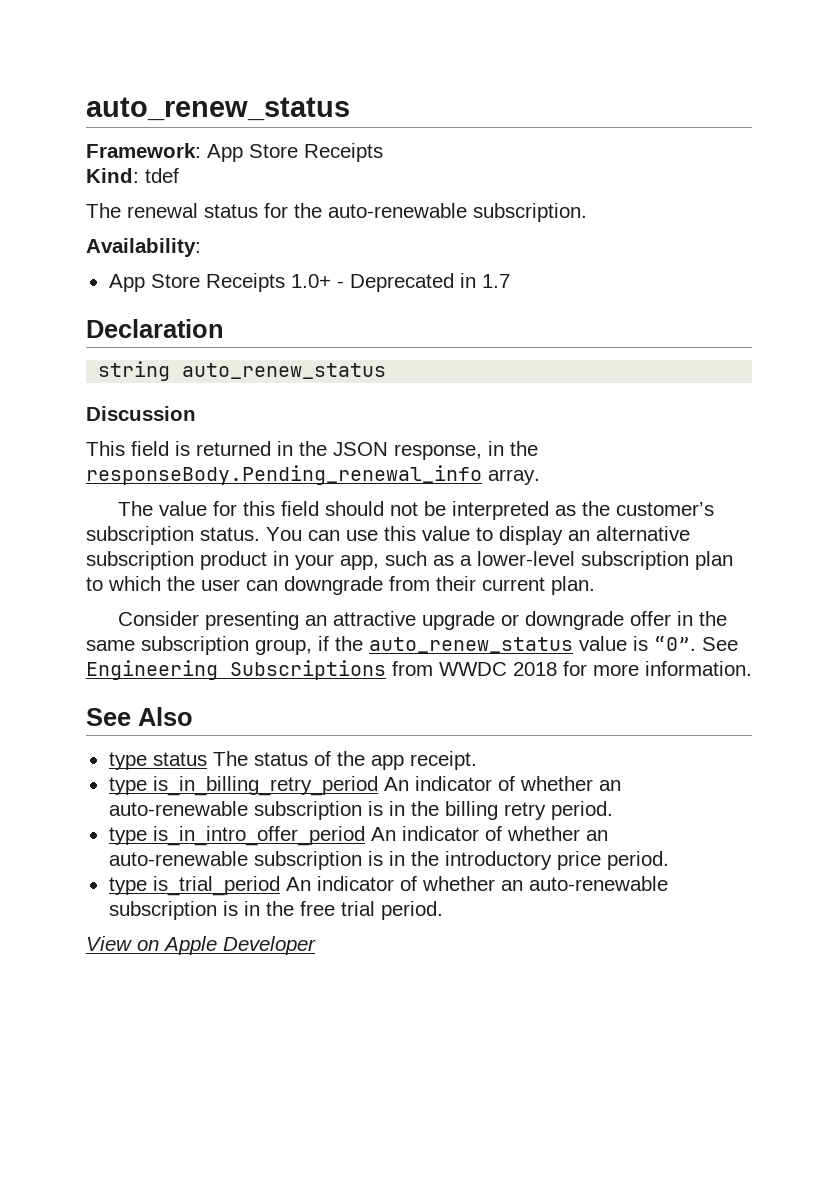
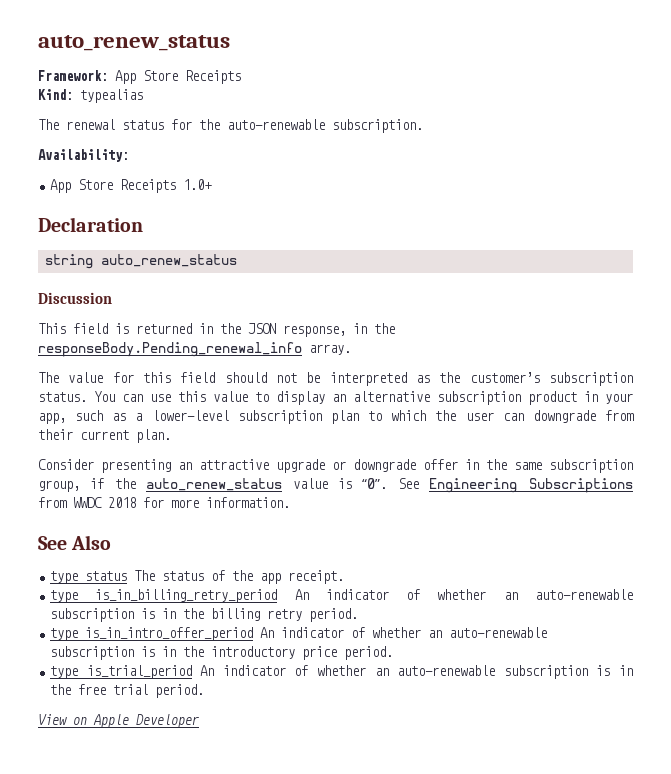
[145,168,179,183] tdef -> [80,89,143,103] typealias
[336,273,510,292] - Deprecated in 1.7 -> (213, 184) none

